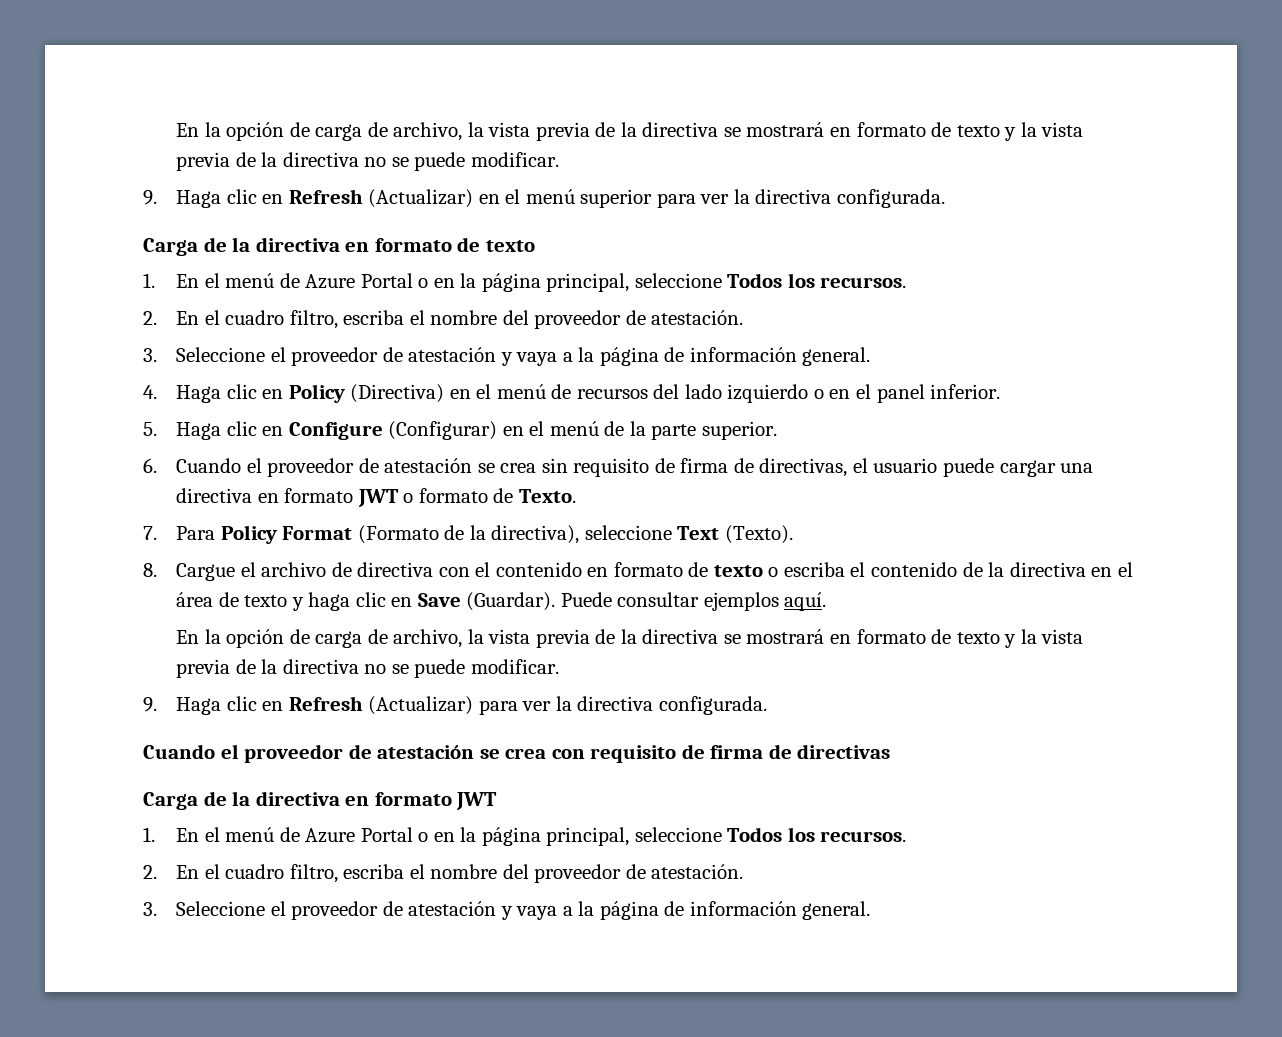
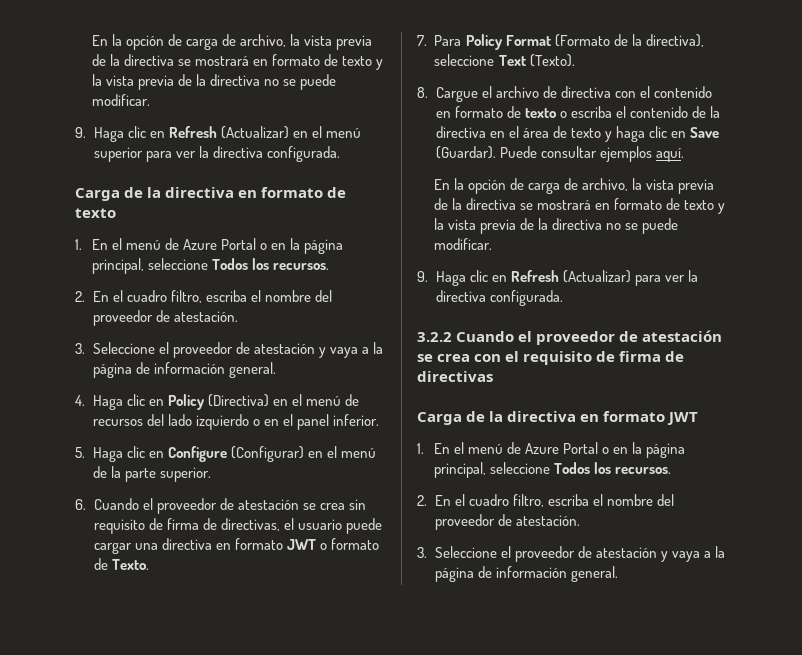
(767, 705) none -> [417,332,452,342] 3.2.2
(585, 754) none -> [505,351,520,362] el

